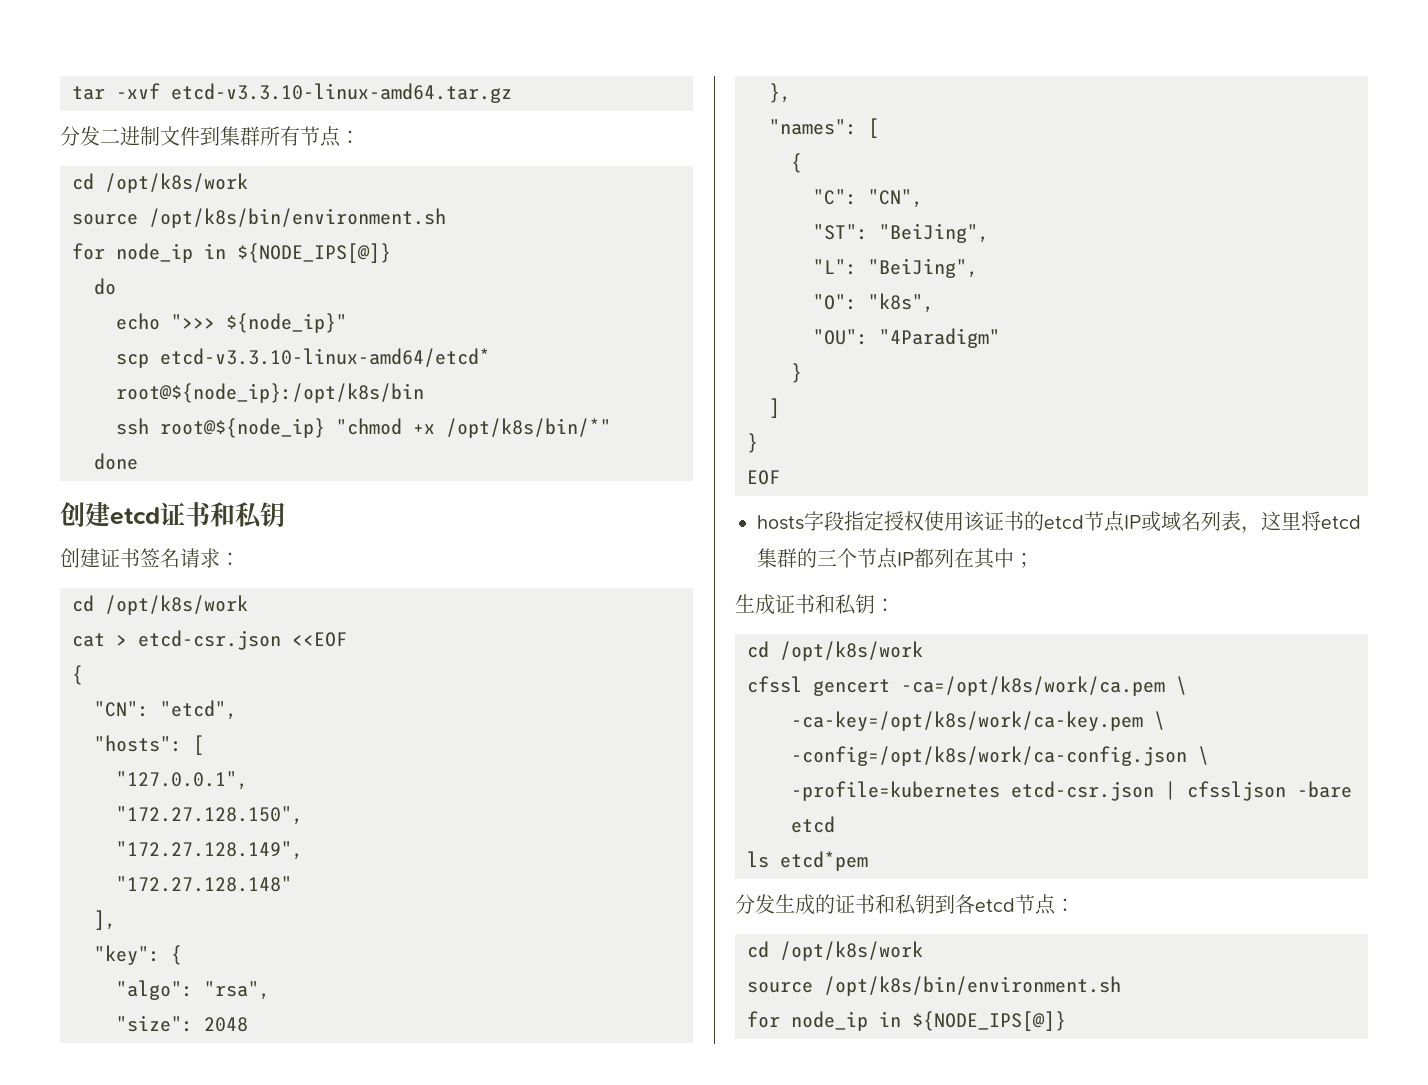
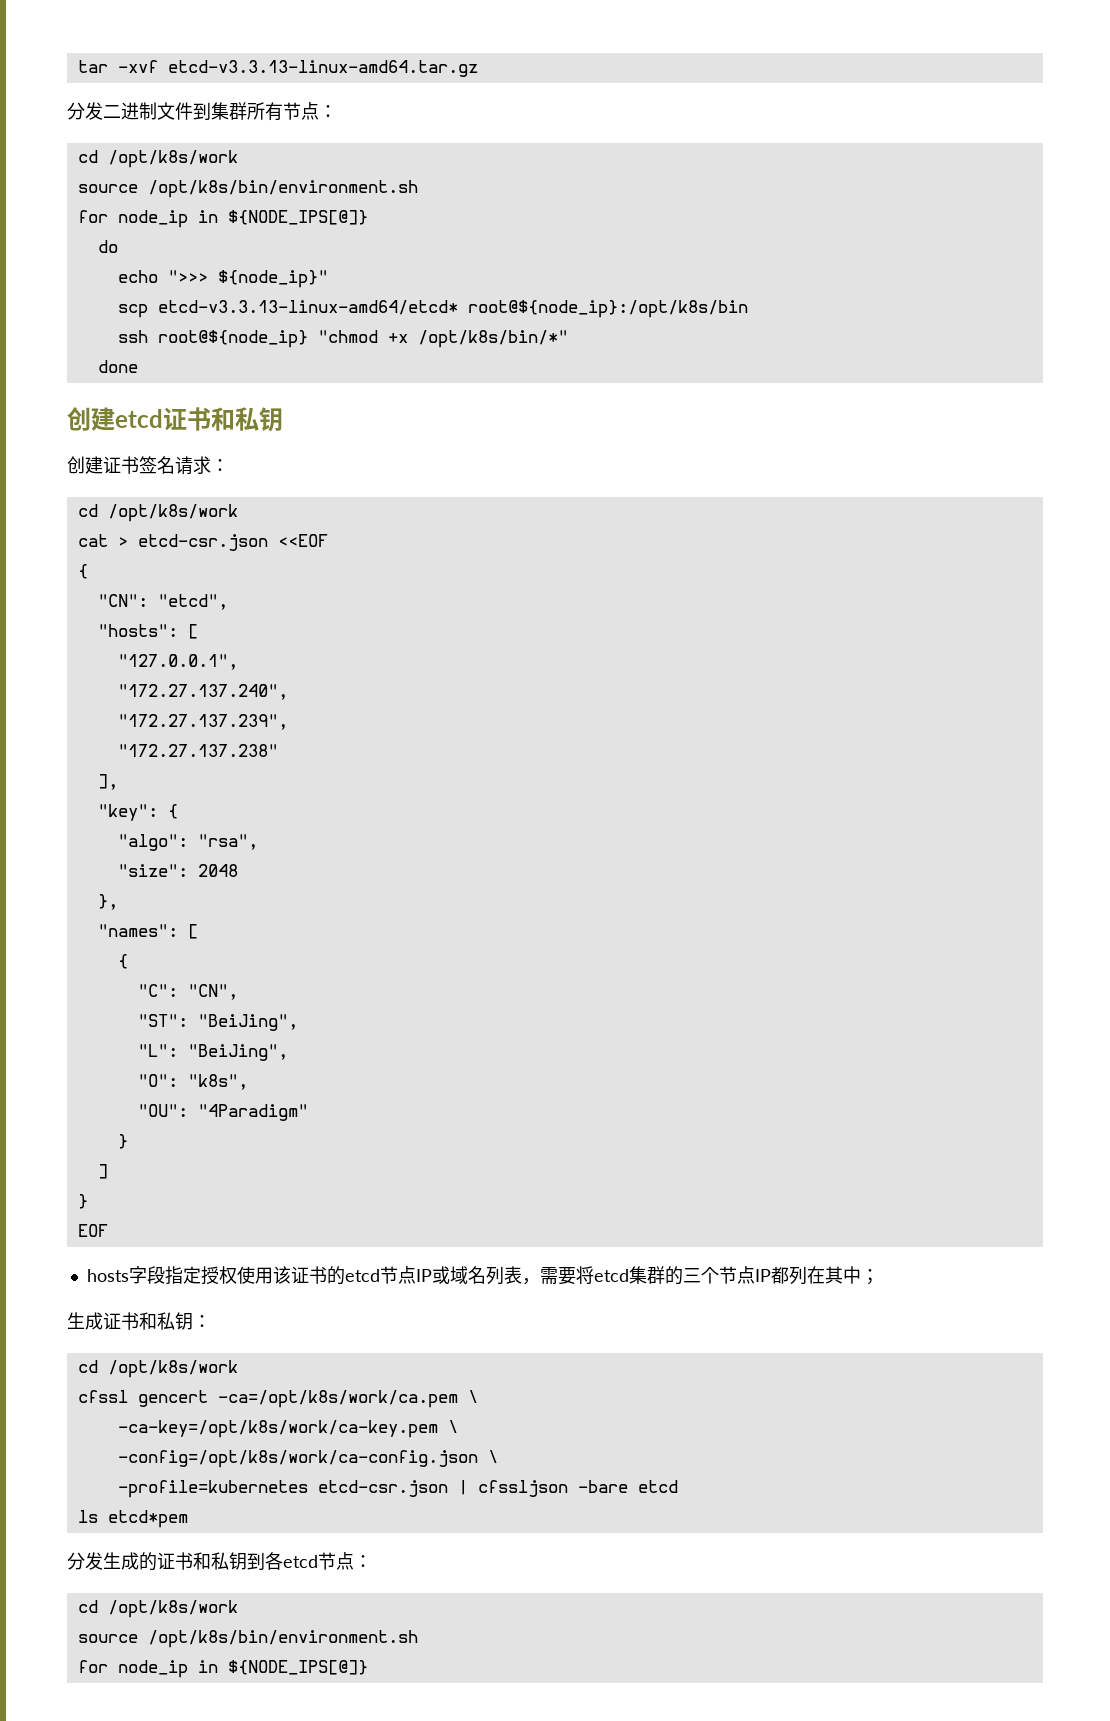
[171,83,512,103] etcd-v3.3.10-linux-amd64.tar.gz -> [167,60,478,77] etcd-v3.3.13-linux-amd64.tar.gz
[160,348,490,367] etcd-v3.3.10-linux-amd64/etcd* -> [157,300,458,315] etcd-v3.3.13-linux-amd64/etcd*
[116,806,303,825] [116,841,303,860] [116,876,292,892] "172.27.128.150", // "172.27.128.149", // "172.27.128.148" -> [117,684,288,700] [117,714,288,730] [117,744,278,757] "172.27.137.240", // "172.27.137.239", // "172.27.137.238"
[1261,511,1301,531] 这里 -> [539,1267,576,1285] 需要

